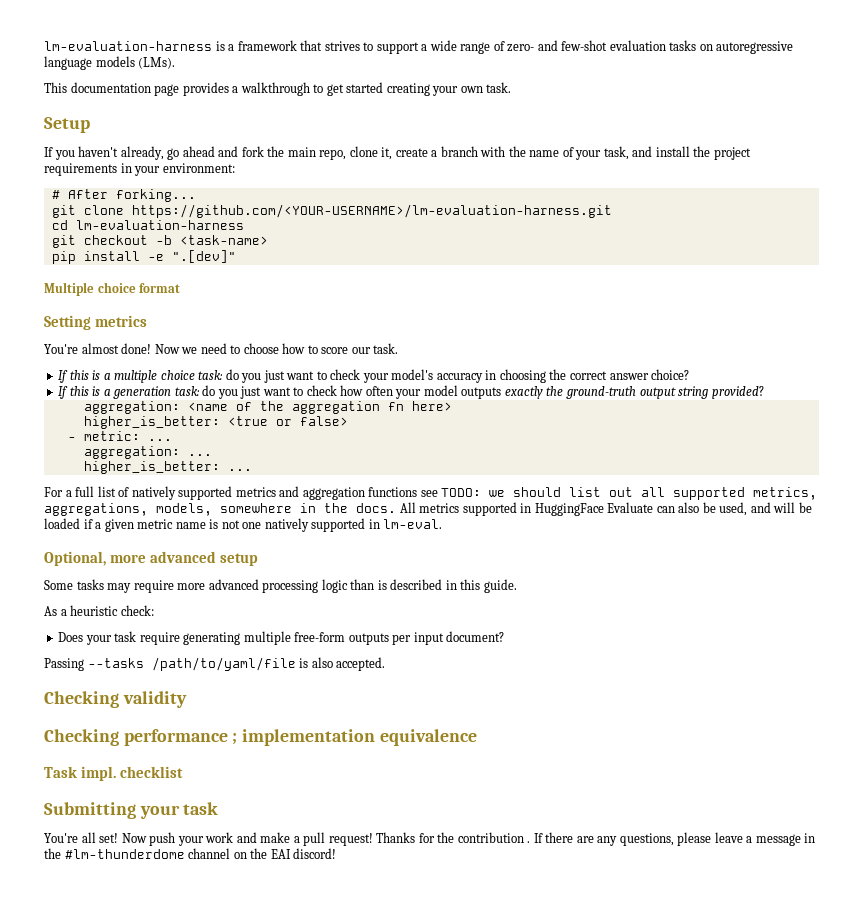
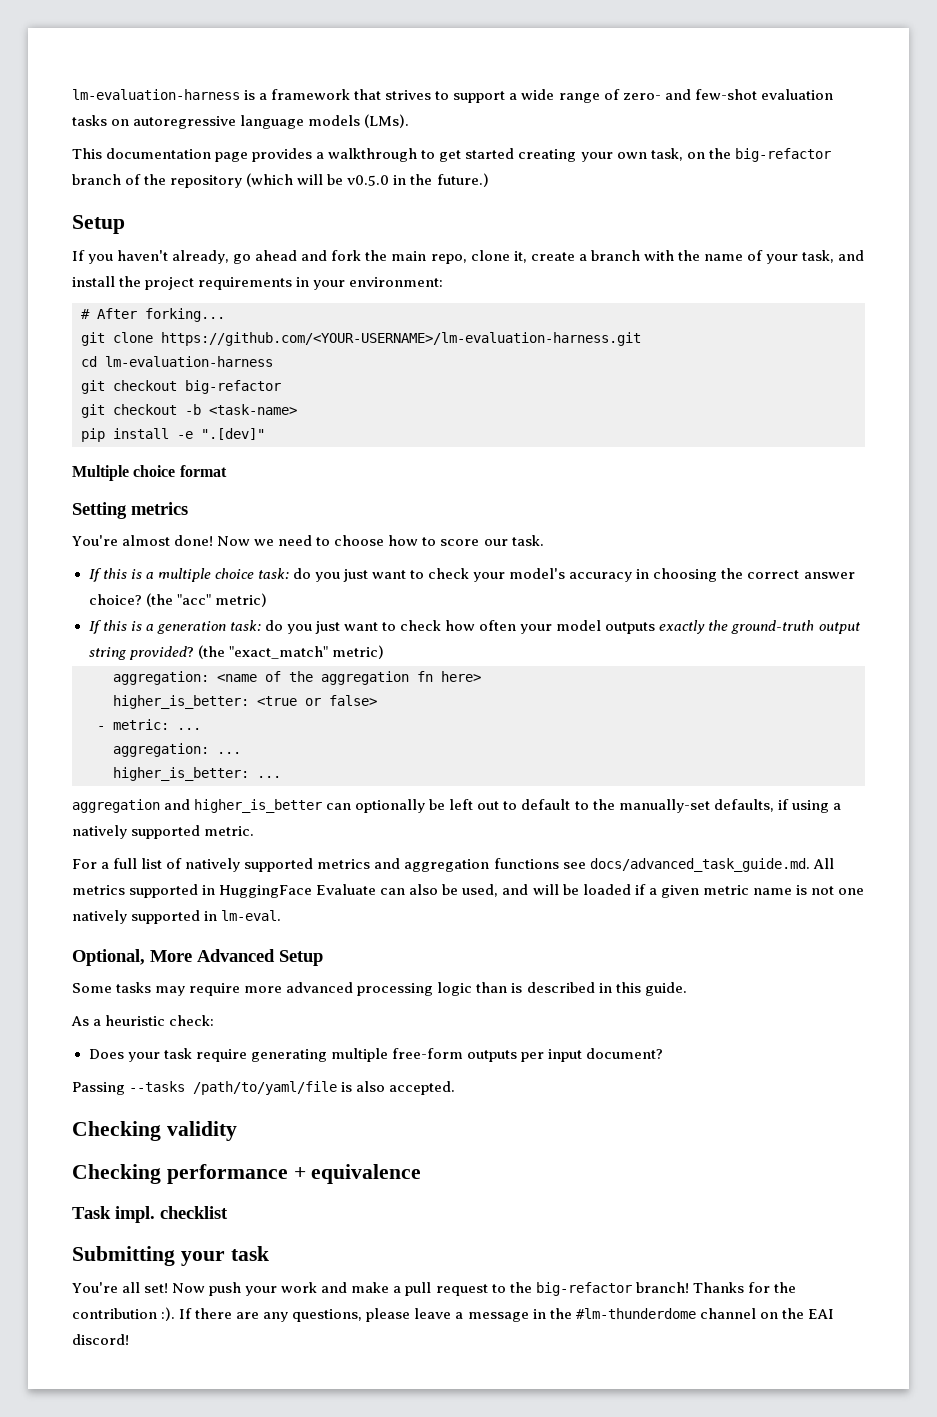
[486,82,512,93] task. -> [650,148,831,162] [72,173,489,188] task, on the big-refactor branch of the repository (which will be v0.5.0 in the future.)
(244, 225) none -> [81,380,281,394] // git checkout big-refactor
(690, 374) none -> [145,593,267,607] (the "acc" metric)
(764, 392) none -> [197,645,384,659] (the "exact_match" metric)
(252, 470) none -> [72,799,841,813] [72,825,255,839] // aggregation and higher_is_better can optionally be left out to default to the manually-set defaults, if using a natively supported metric.
[441,487,818,500] [44,503,396,516] TODO: we should list out all supported metrics, aggregations, models, somewhere in the docs. -> [589,858,810,872] docs/advanced_task_guide.md.
[110,551,259,566] more advanced setup -> [150,949,323,966] More Advanced Setup
[232,729,376,746] ; implementation -> [293,1167,306,1179] +
[328,833,373,846] request! -> [435,1282,689,1296] request to the big-refactor branch!
[527,841,531,843] . -> [161,1307,176,1321] :).

